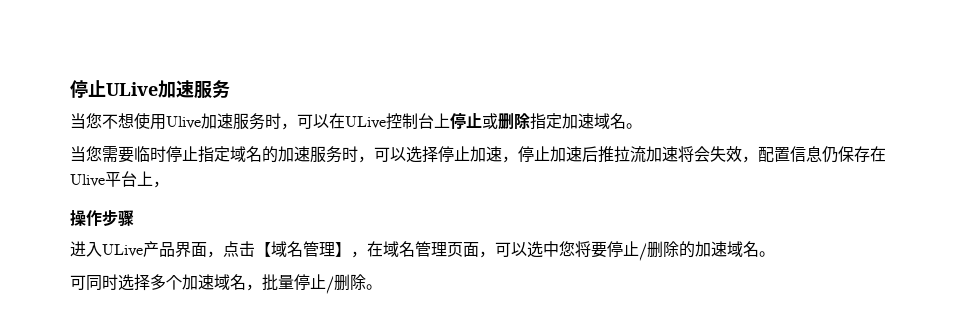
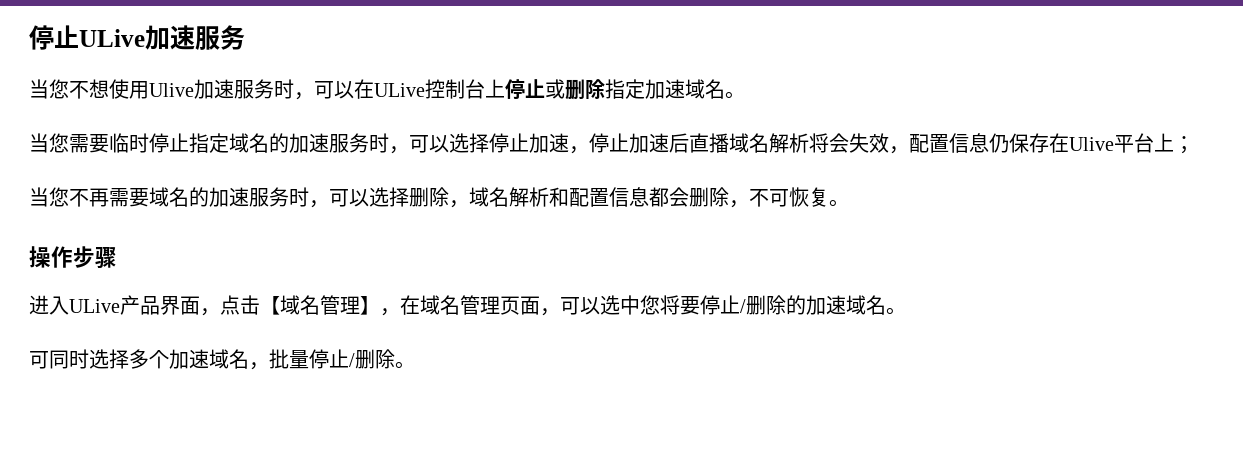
[598,146,678,163] 推拉流加速 -> [689,133,809,153] 直播域名解析
[153,181,169,188] ， -> [1174,136,1194,154] [29,187,849,208] ； // 当您不再需要域名的加速服务时，可以选择删除，域名解析和配置信息都会删除，不可恢复。

